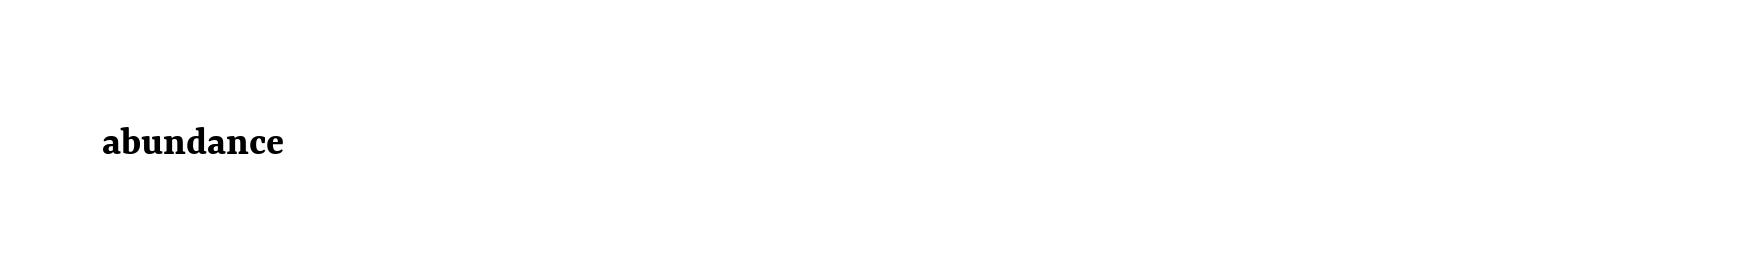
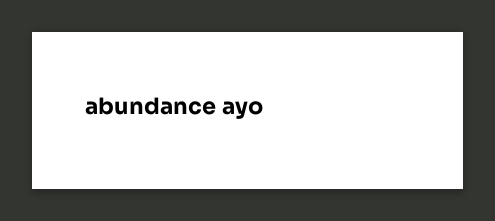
(284, 140) none -> [222,101,264,119] ayo

